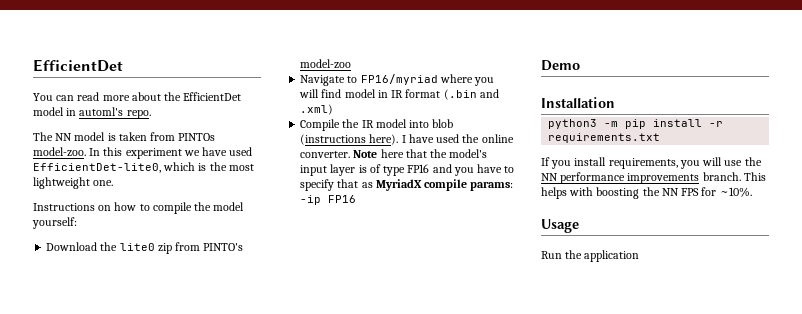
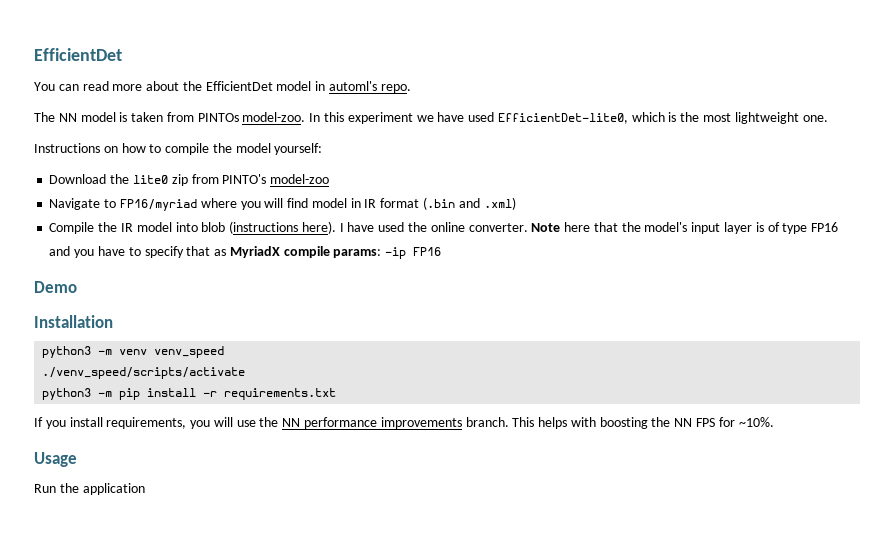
(615, 102) none -> [42,346,225,358] [42,367,246,379] // python3 -m venv venv_speed // ./venv_speed/scripts/activate

